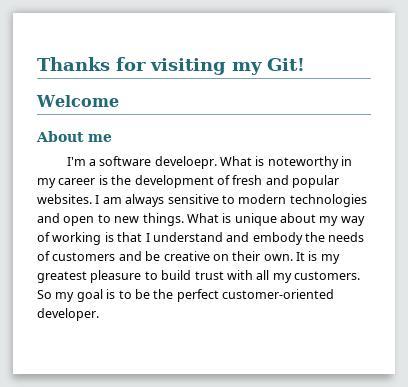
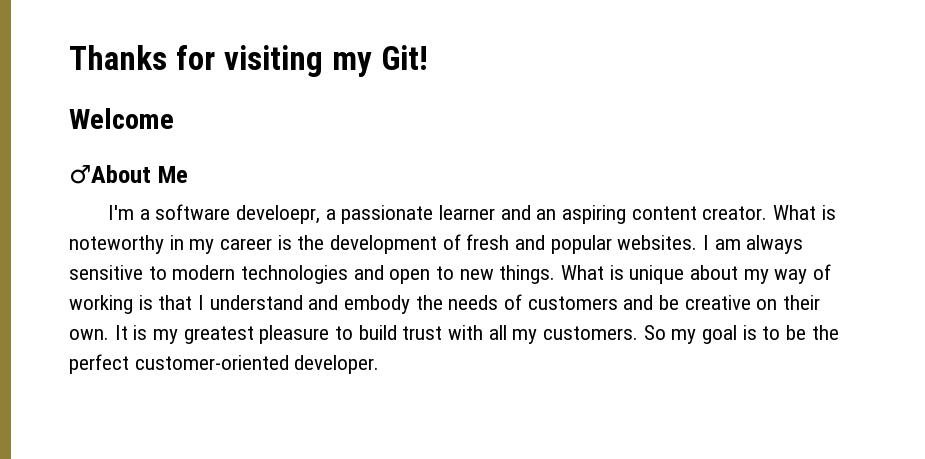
[36,131,112,142] About me -> [69,165,188,184] ♂About Me
[154,156,217,169] develoepr. -> [236,205,768,224] develoepr, a passionate learner and an aspiring content creator.

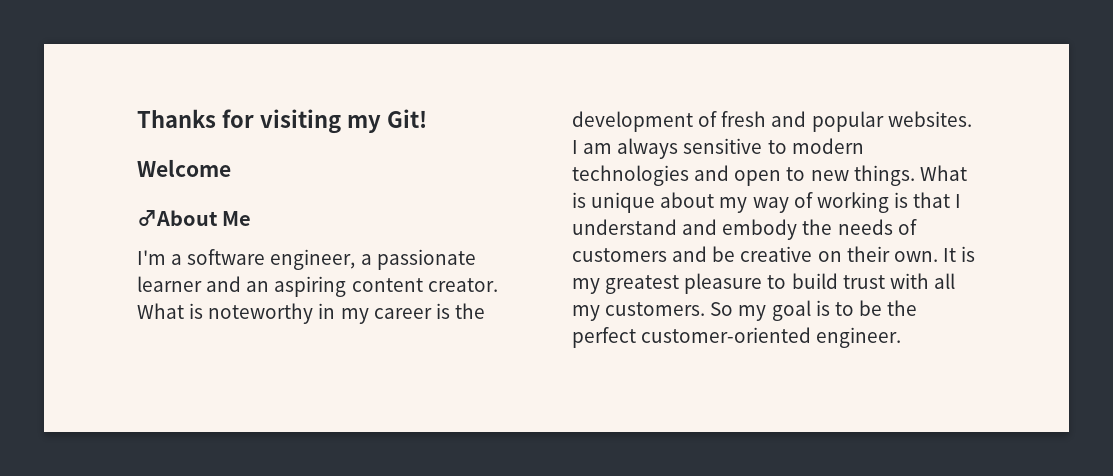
[236,205,321,224] develoepr, -> [270,249,356,270] engineer,
[294,355,380,374] developer. -> [816,327,902,348] engineer.

